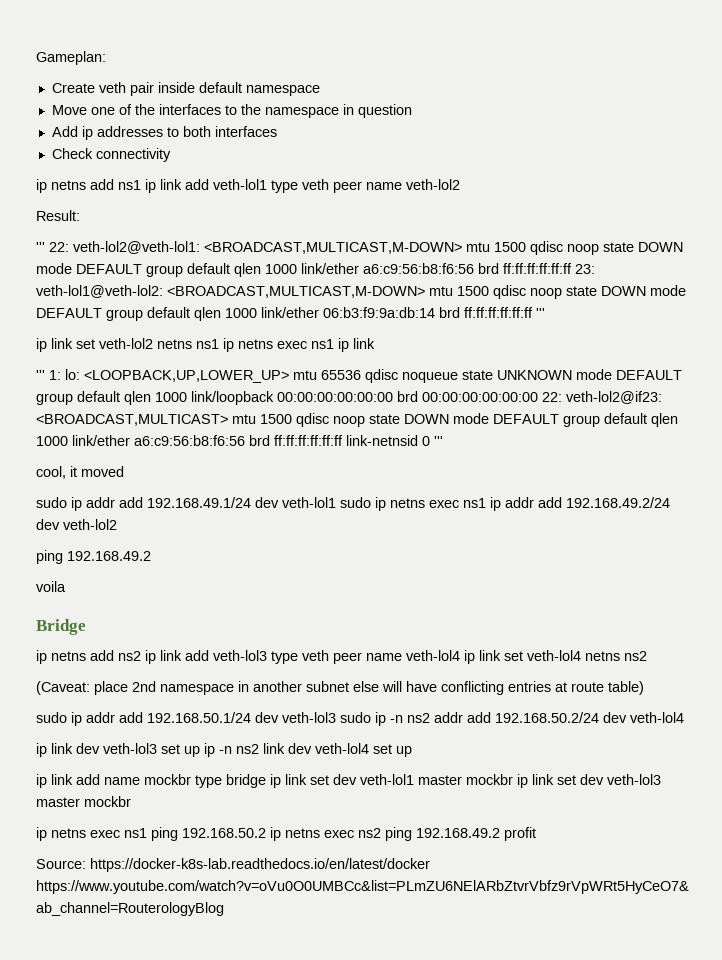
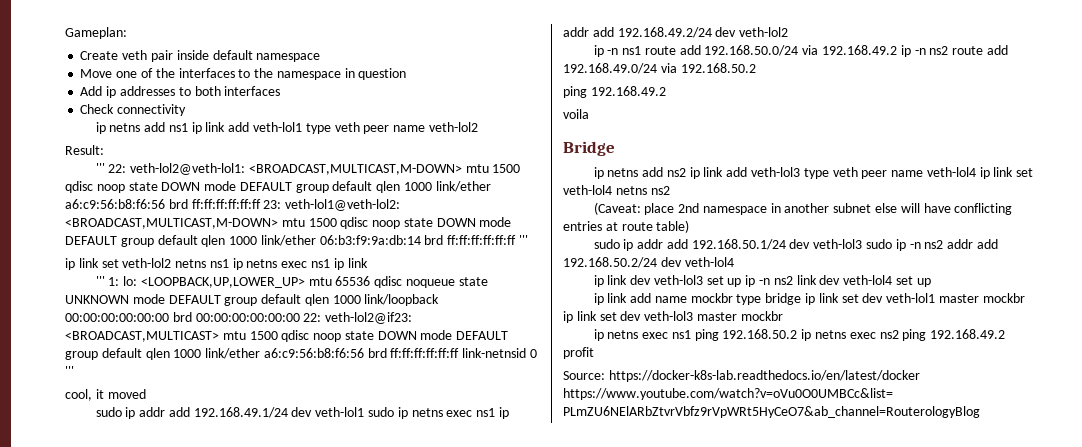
(117, 524) none -> [593,45,1008,57] [563,63,756,74] // ip -n ns1 route add 192.168.50.0/24 via 192.168.49.2 ip -n ns2 route add 192.168.49.0/24 via 192.168.50.2

